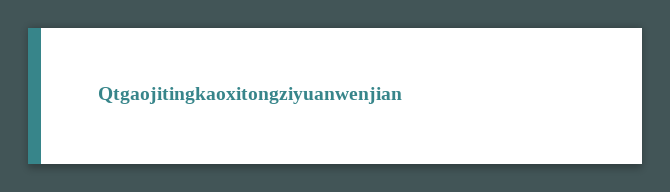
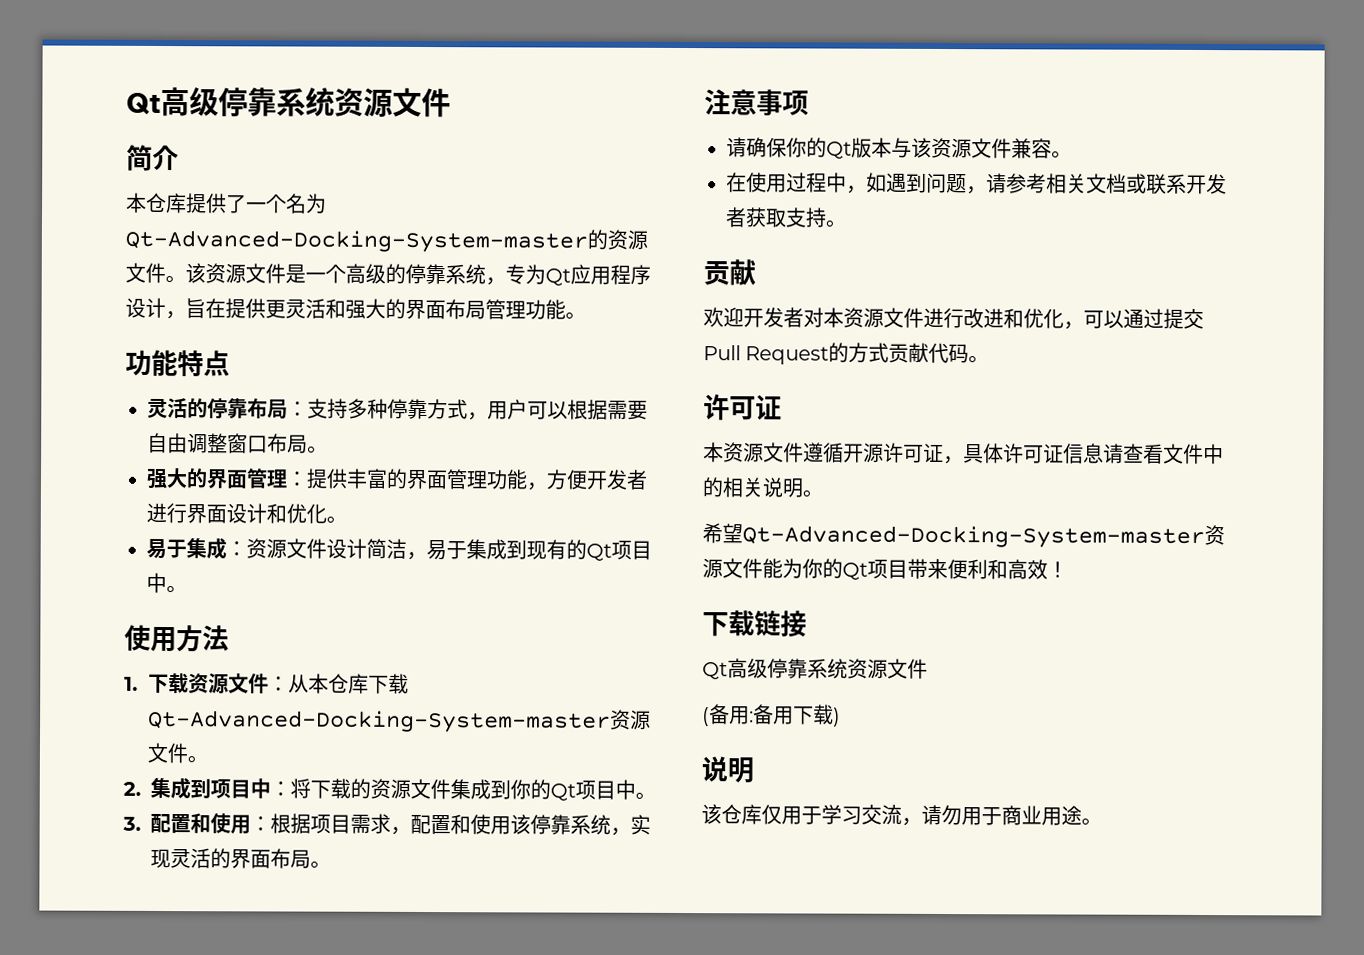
[98,87,402,104] Qtgaojitingkaoxitongziyuanwenjian -> [126,86,451,118] [126,144,179,171] [126,192,327,214] [125,229,648,253] [125,262,651,286] [125,297,586,320] [125,349,230,378] [147,398,648,421] [147,432,328,454] [146,468,648,491] [146,502,347,524] [146,537,652,561] [146,572,187,594] [124,624,229,653] [124,673,410,695] [148,709,652,733] [147,742,209,764] [123,777,656,801] [122,813,651,836] [150,848,331,869] [704,89,809,116] [726,137,1072,159] [726,172,1227,195] [725,207,846,228] [703,259,756,286] [703,307,1204,330] [703,342,990,365] [703,394,782,421] [703,442,1224,465] [702,477,823,498] [702,523,1225,549] [702,558,1068,580] [702,610,807,638] [702,658,928,680] [702,704,841,727] [701,756,754,784] [701,804,1102,826] Qt高级停靠系统资源文件 // 简介 // 本仓库提供了一个名为Qt-Advanced-Docking-System-master的资源文件。该资源文件是一个高级的停靠系统，专为Qt应用程序设计，旨在提供更灵活和强大的界面布局管理功能。 // 功能特点 // 灵活的停靠布局：支持多种停靠方式，用户可以根据需要自由调整窗口布局。 // 强大的界面管理：提供丰富的界面管理功能，方便开发者进行界面设计和优化。 // 易于集成：资源文件设计简洁，易于集成到现有的Qt项目中。 // 使用方法 // 1.下载资源文件：从本仓库下载Qt-Advanced-Docking-System-master资源文件。 // 2.集成到项目中：将下载的资源文件集成到你的Qt项目中。 // 3.配置和使用：根据项目需求，配置和使用该停靠系统，实现灵活的界面布局。 // 注意事项 // 请确保你的Qt版本与该资源文件兼容。 // 在使用过程中，如遇到问题，请参考相关文档或联系开发者获取支持。 // 贡献 // 欢迎开发者对本资源文件进行改进和优化，可以通过提交Pull Request的方式贡献代码。 // 许可证 // 本资源文件遵循开源许可证，具体许可证信息请查看文件中的相关说明。 // 希望Qt-Advanced-Docking-System-master资源文件能为你的Qt项目带来便利和高效！ // 下载链接 // Qt高级停靠系统资源文件 // (备用:备用下载) // 说明 // 该仓库仅用于学习交流，请勿用于商业用途。

